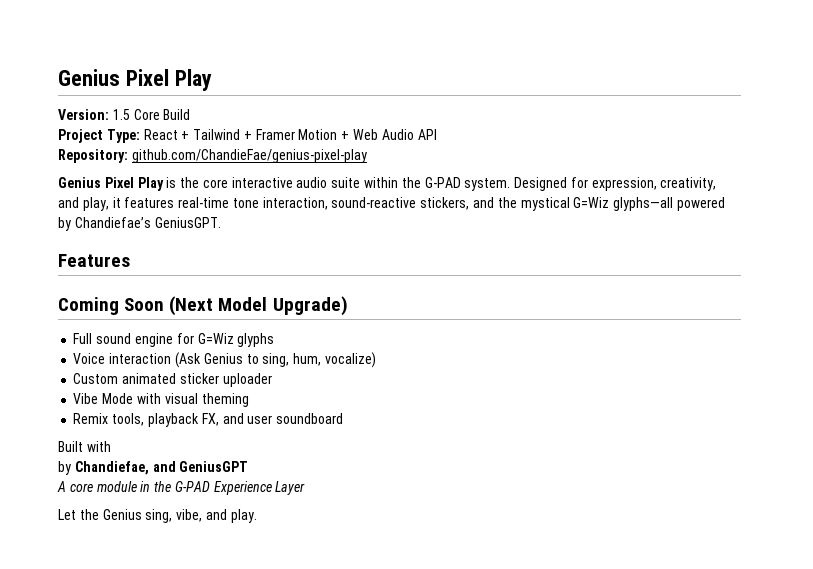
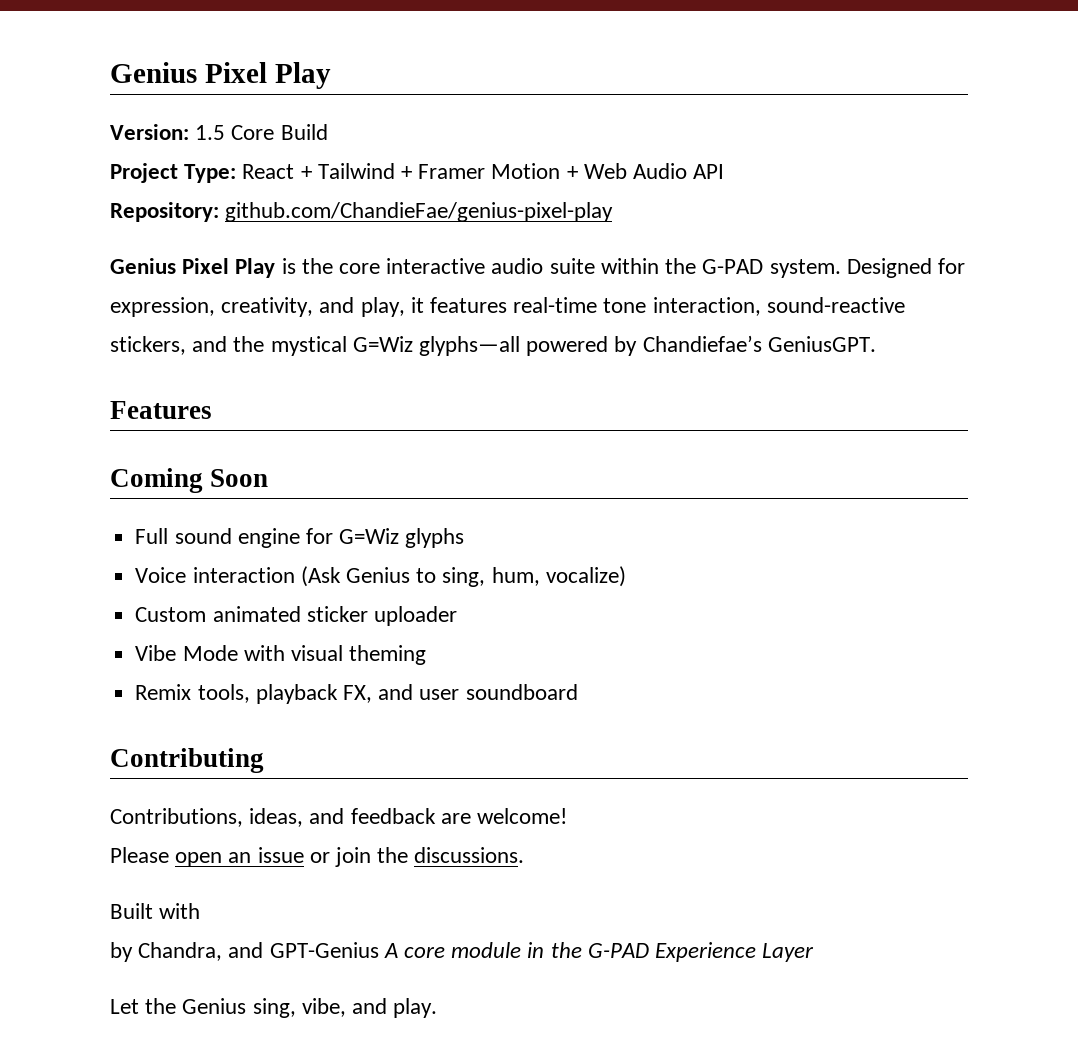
[169,296,348,316] (Next Model Upgrade) -> (269, 478) none
(344, 418) none -> [110,748,264,773] [110,808,568,827] [110,847,525,867] // Contributing // Contributions, ideas, and feedback are welcome! // Please open an issue or join the discussions.
[74,461,249,475] Chandiefae, and GeniusGPT // -> [138,942,379,961] Chandra, and GPT-Genius

